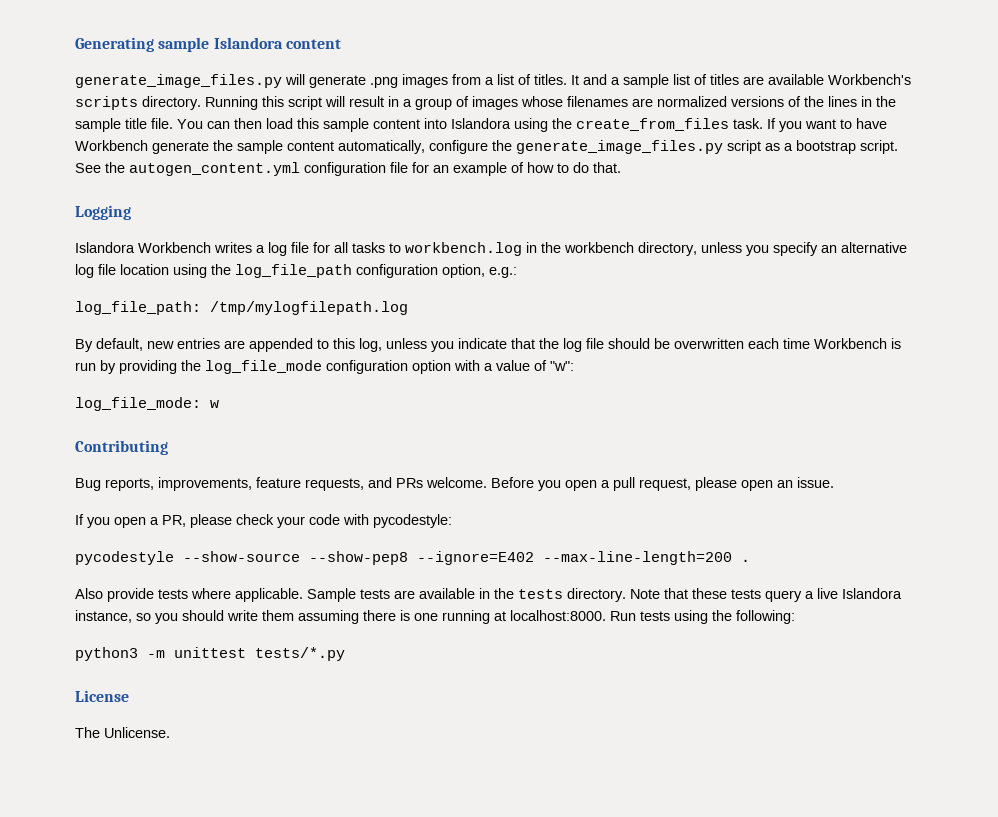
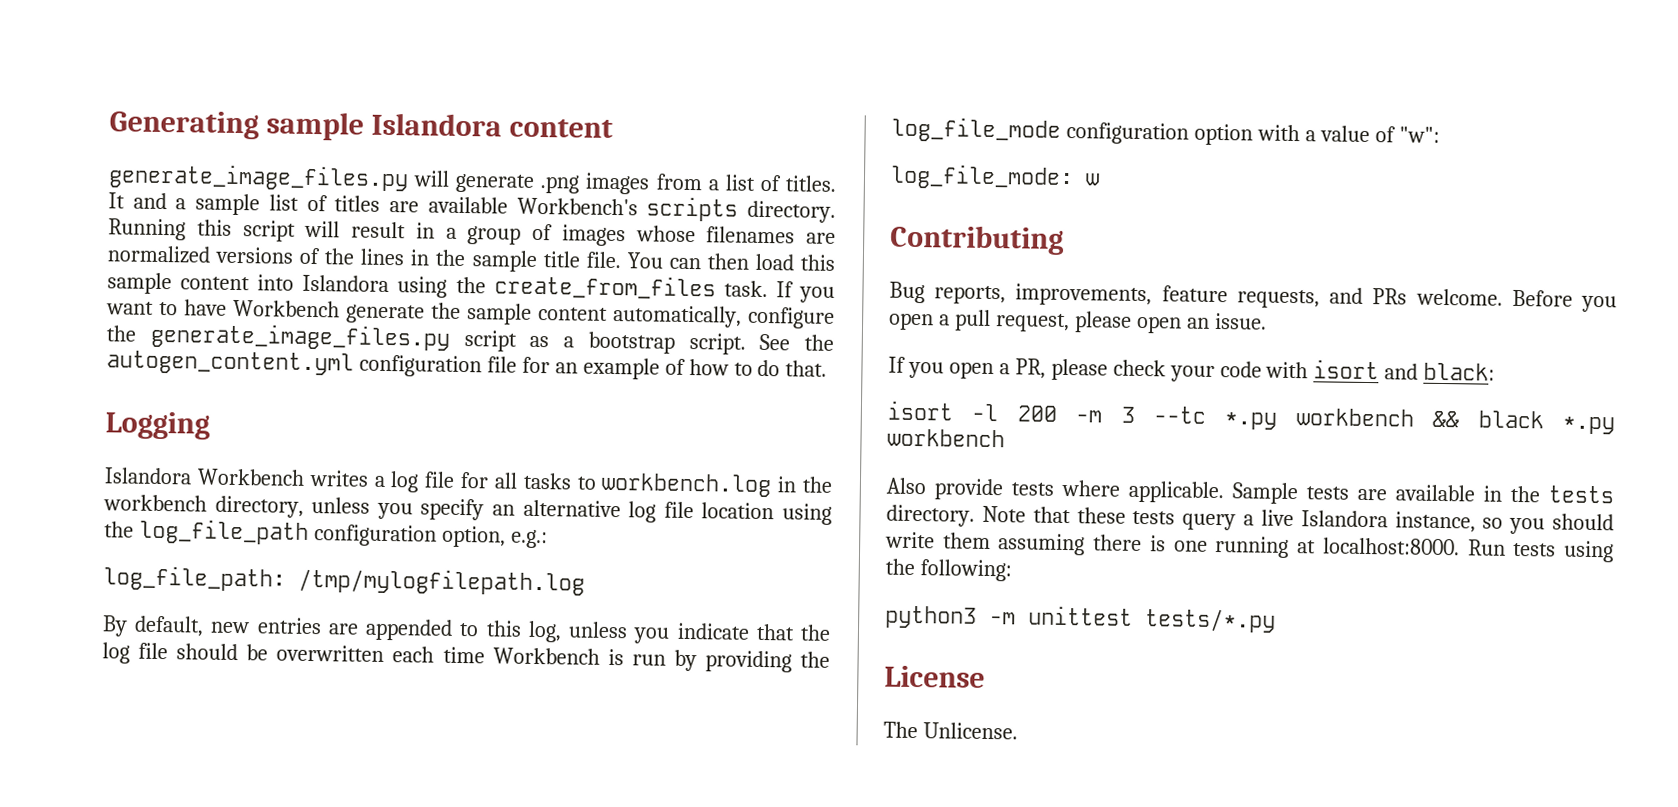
[373,514,452,528] [75,551,750,565] pycodestyle: // pycodestyle --show-source --show-pep8 --ignore=E402 --max-line-length=200 . -> [1313,359,1496,381] [887,400,1615,435] [887,428,1005,448] isort and black: // isort -l 200 -m 3 --tc *.py workbench && black *.py workbench

